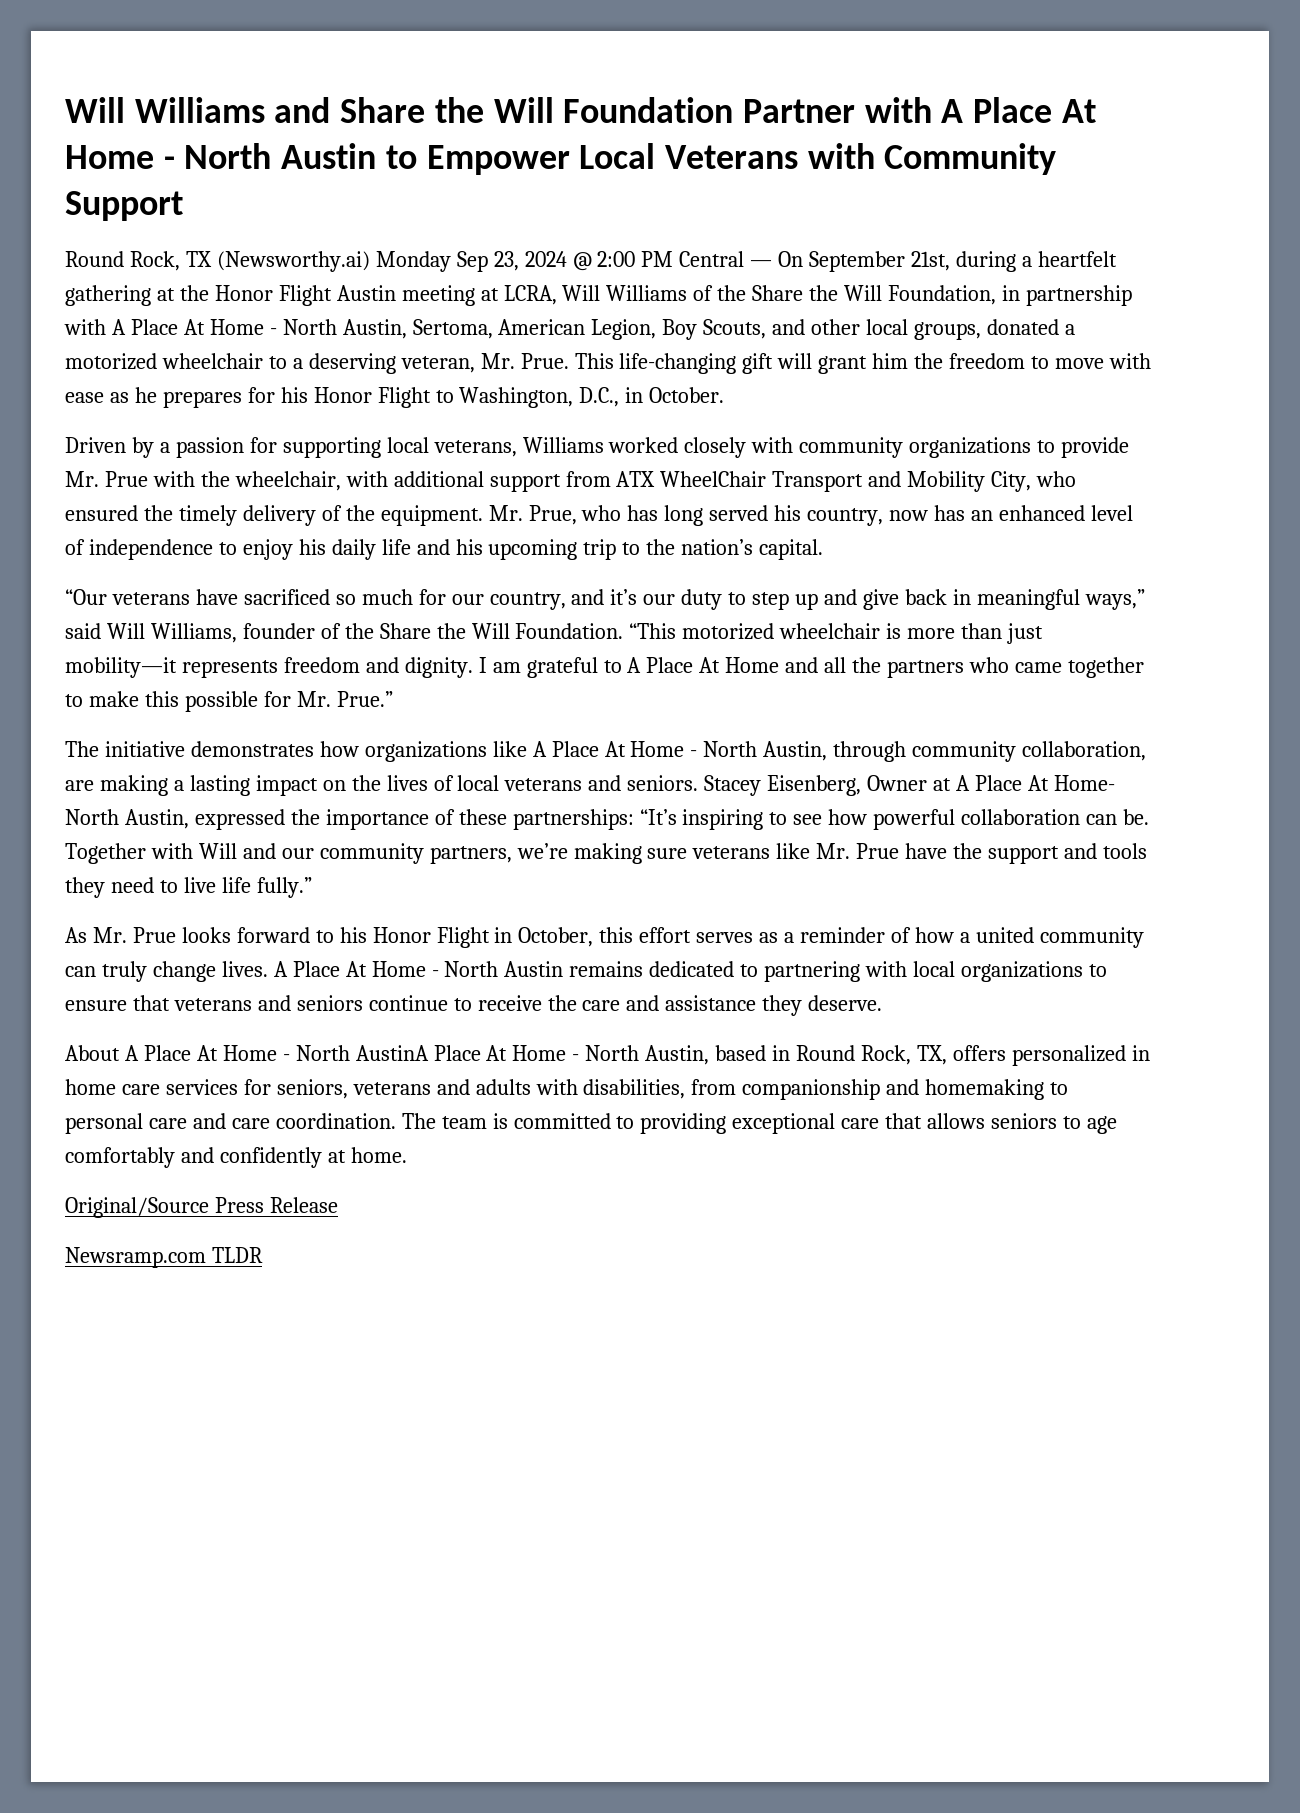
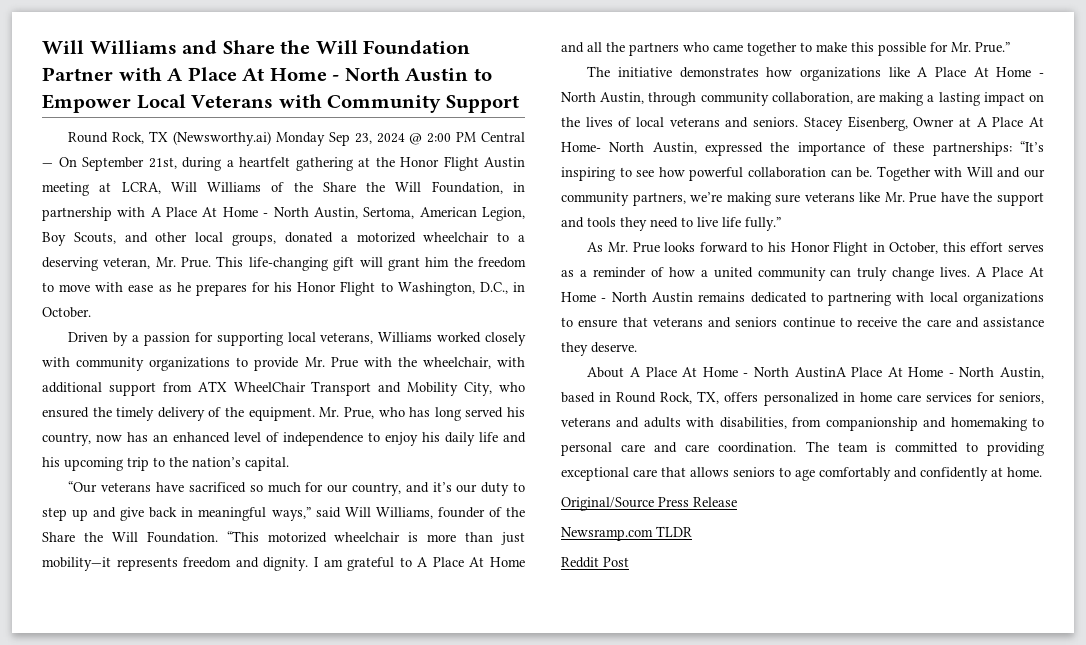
(263, 1255) none -> [561,557,629,568] // Reddit Post

